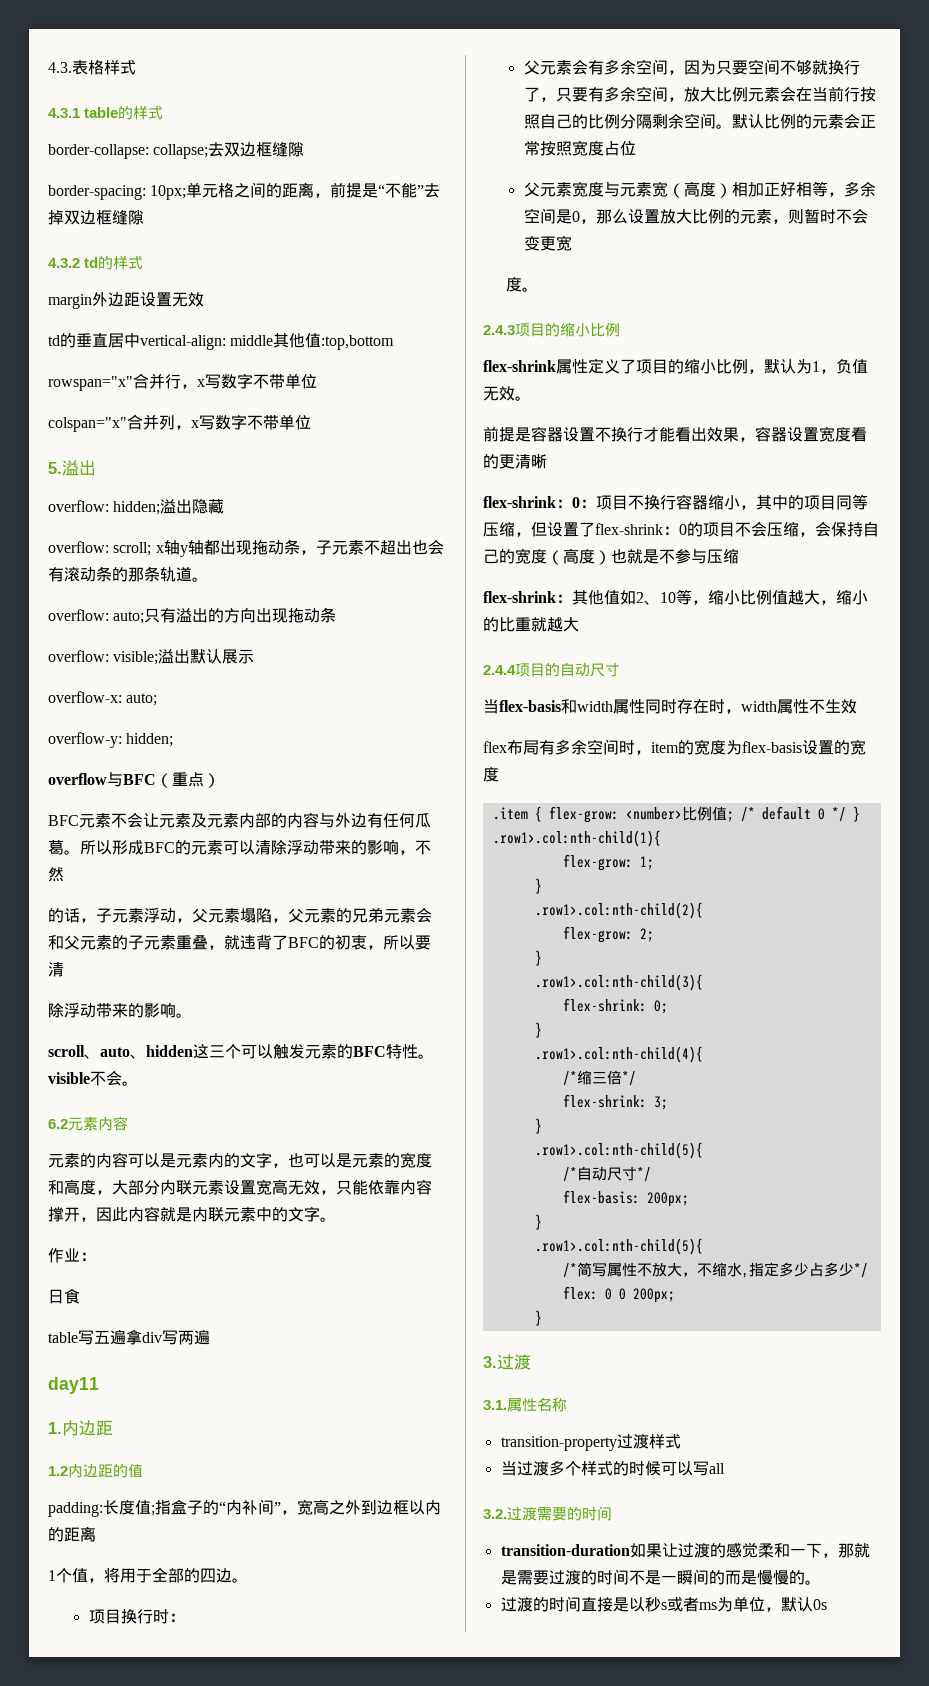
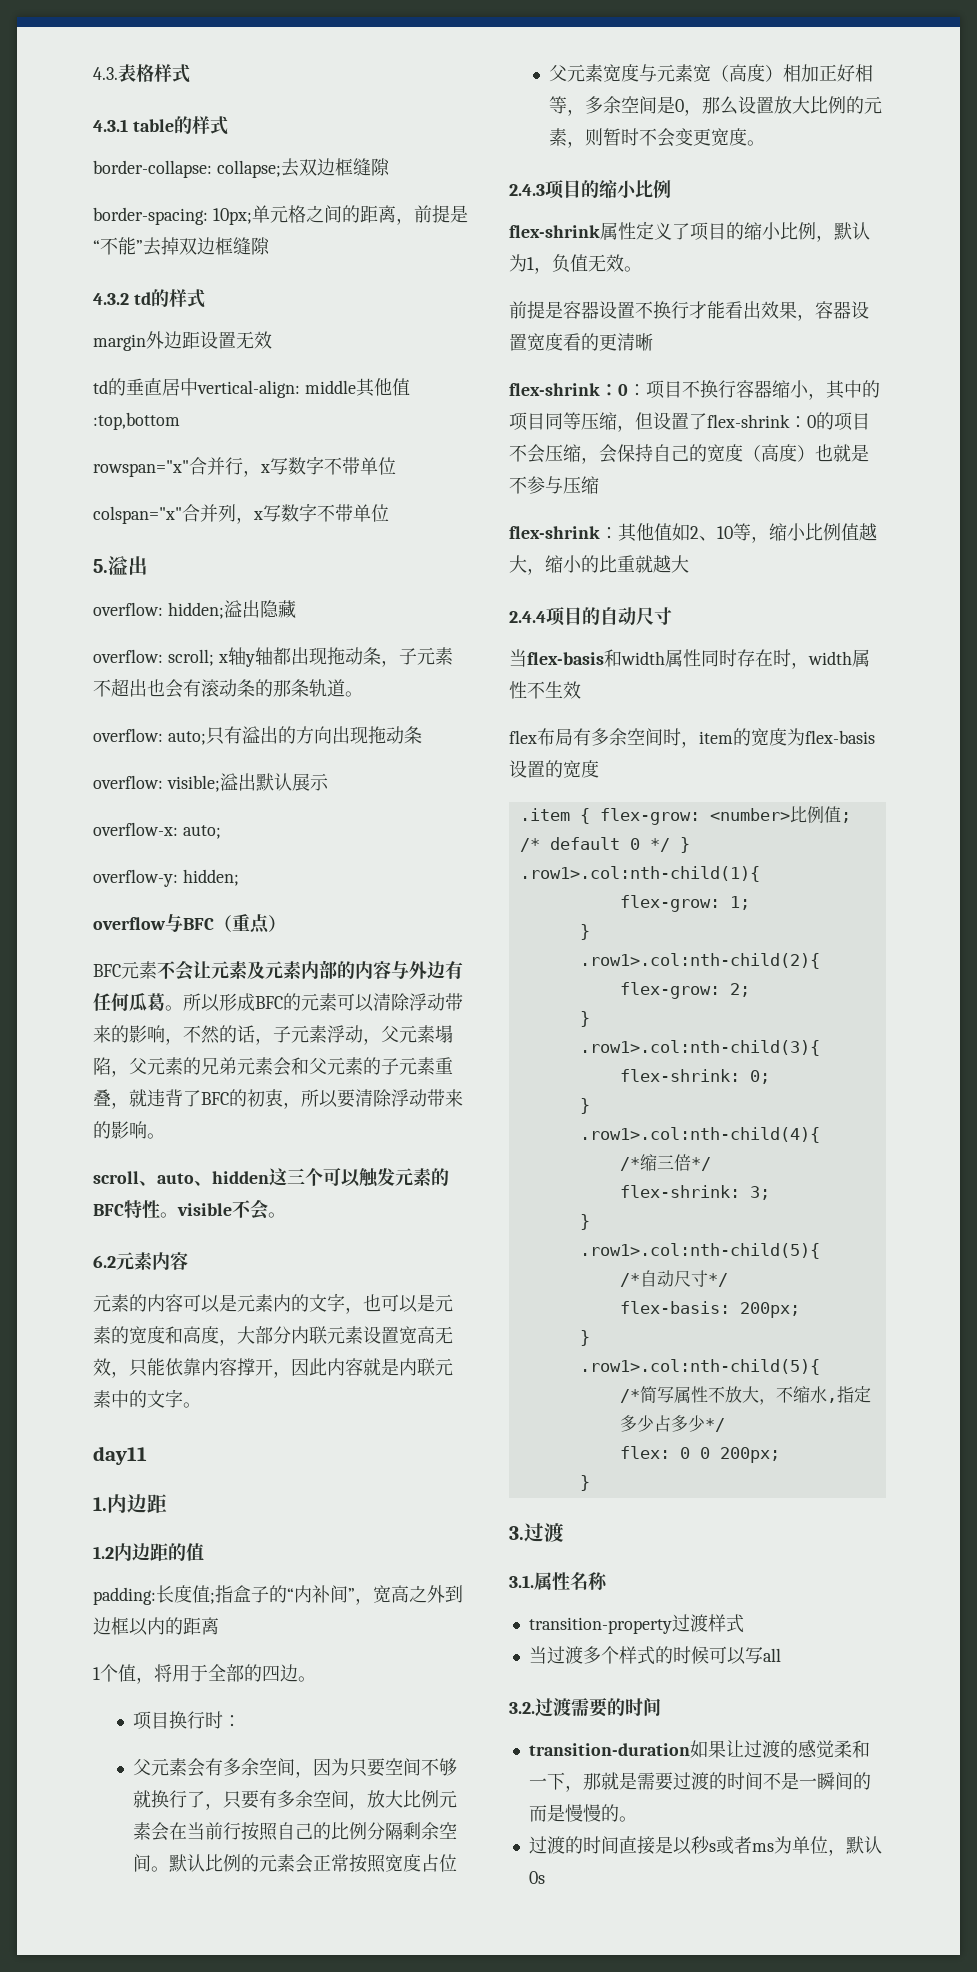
(64, 874) // -> (220, 1034) none
(64, 969) // -> (373, 1098) none
[48,1248,96,1263] [48,1288,80,1304] [48,1329,210,1345] // 作业： // 日食 // table写五遍拿div写两遍 -> (201, 1405) none
(572, 243) // -> (730, 137) none

